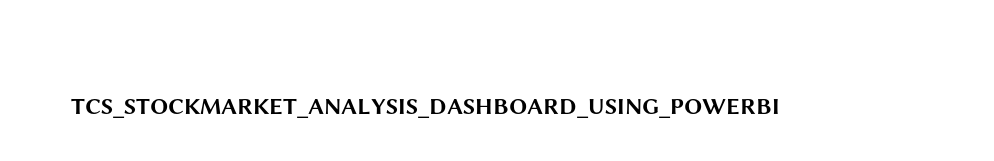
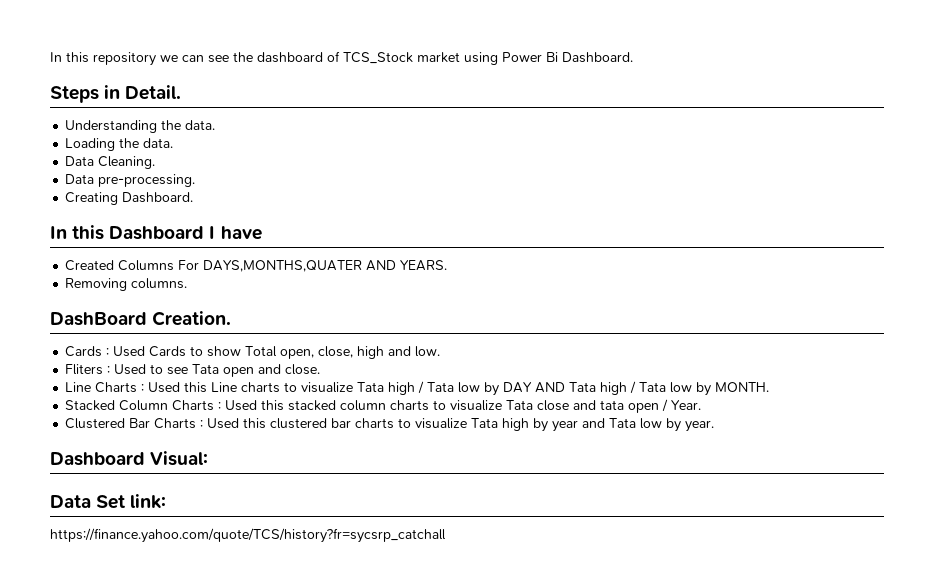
[71,98,780,118] TCS_STOCKMARKET_ANALYSIS_DASHBOARD_USING_POWERBI -> [50,51,633,66] [50,85,182,103] [65,120,216,133] [65,138,174,151] [65,156,156,169] [65,174,196,187] [65,192,194,205] [50,225,262,240] [65,260,448,272] [65,278,188,291] [50,311,232,326] [65,346,441,359] [65,364,321,377] [65,381,770,396] [65,399,702,413] [65,418,715,432] [50,451,209,466] [50,494,167,509] [50,528,446,543] In this repository we can see the dashboard of TCS_Stock market using Power Bi Dashboard. // Steps in Detail. // Understanding the data. // Loading the data. // Data Cleaning. // Data pre-processing. // Creating Dashboard. // In this Dashboard I have // Created Columns For DAYS,MONTHS,QUATER AND YEARS. // Removing columns. // DashBoard Creation. // Cards : Used Cards to show Total open, close, high and low. // Fliters : Used to see Tata open and close. // Line Charts : Used this Line charts to visualize Tata high / Tata low by DAY AND Tata high / Tata low by MONTH. // Stacked Column Charts : Used this stacked column charts to visualize Tata close and tata open / Year. // Clustered Bar Charts : Used this clustered bar charts to visualize Tata high by year and Tata low by year. // Dashboard Visual: // Data Set link: // https://finance.yahoo.com/quote/TCS/history?fr=sycsrp_catchall

